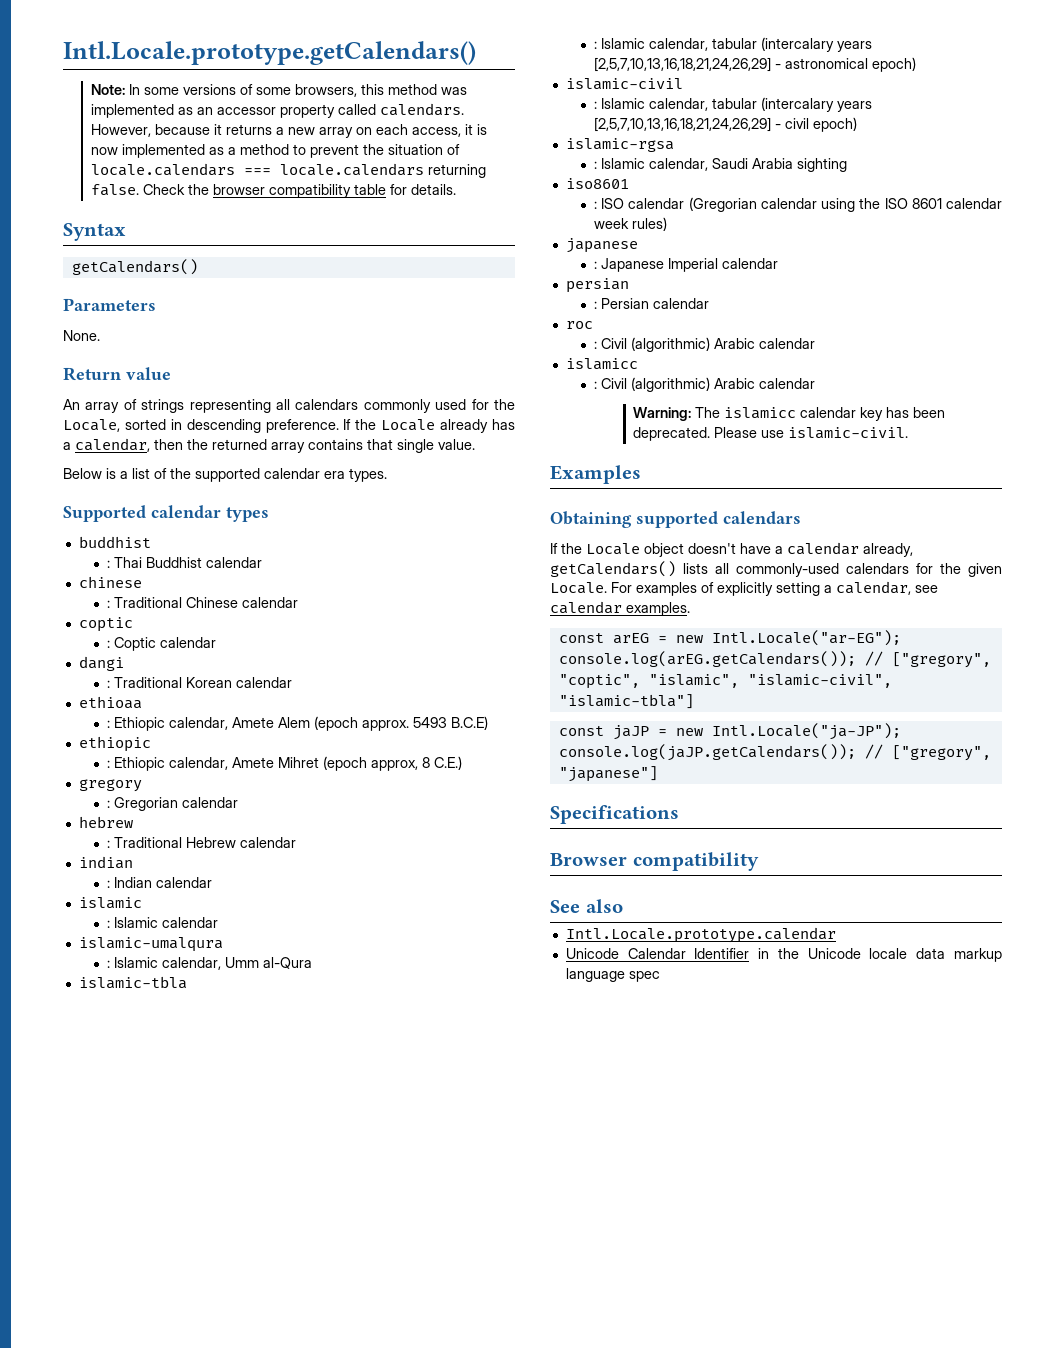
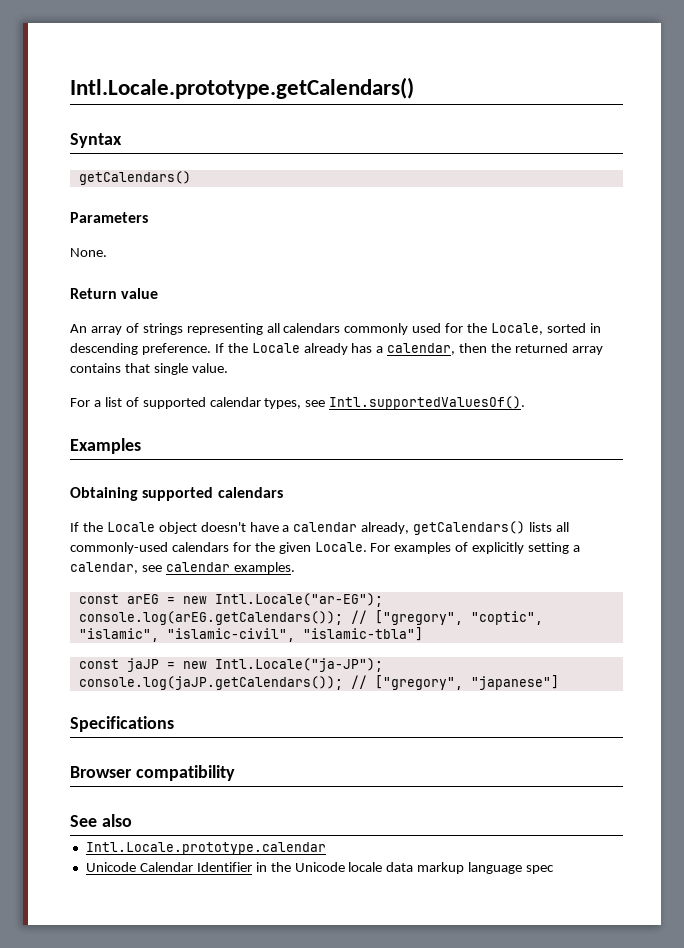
[90,84,467,97] [90,103,464,118] [90,124,487,138] [90,144,460,158] [90,163,486,178] [90,184,456,198] // Note: In some versions of some browsers, this method was implemented as an accessor property called calendars. However, because it returns a new array on each access, it is now implemented as a method to prevent the situation of locale.calendars === locale.calendars returning false. Check the browser compatibility table for details. -> (414, 88) none
[63,468,116,479] Below is -> [70,398,90,407] For
[170,468,191,479] the -> (139, 402) none
[324,468,387,482] [63,505,269,522] [78,536,151,548] [106,557,262,568] [78,576,142,588] [106,597,298,608] [78,617,133,632] [106,637,216,651] [78,656,124,671] [106,677,292,688] [78,696,142,709] [106,716,488,731] [78,736,151,752] [106,756,462,771] [78,779,142,792] [106,797,238,811] [78,816,133,828] [106,837,296,848] [78,856,133,869] [106,877,212,888] [78,897,142,909] [106,917,218,928] [78,937,223,952] [106,957,312,970] [78,976,187,989] [593,37,872,52] [593,57,916,72] [565,78,683,90] [593,97,872,112] [593,117,857,132] [565,138,674,152] [593,158,847,172] [565,178,629,189] [593,197,1002,212] [593,217,667,231] [565,238,638,253] [593,258,778,272] [565,278,629,293] [593,298,709,309] [565,321,593,329] [593,337,815,352] [565,358,638,370] [593,377,815,392] [633,407,946,421] [633,427,909,441] era types. // Supported calendar types // buddhist // : Thai Buddhist calendar // chinese // : Traditional Chinese calendar // coptic // : Coptic calendar // dangi // : Traditional Korean calendar // ethioaa // : Ethiopic calendar, Amete Alem (epoch approx. 5493 B.C.E) // ethiopic // : Ethiopic calendar, Amete Mihret (epoch approx, 8 C.E.) // gregory // : Gregorian calendar // hebrew // : Traditional Hebrew calendar // indian // : Indian calendar // islamic // : Islamic calendar // islamic-umalqura // : Islamic calendar, Umm al-Qura // islamic-tbla // : Islamic calendar, tabular (intercalary years [2,5,7,10,13,16,18,21,24,26,29] - astronomical epoch) // islamic-civil // : Islamic calendar, tabular (intercalary years [2,5,7,10,13,16,18,21,24,26,29] - civil epoch) // islamic-rgsa // : Islamic calendar, Saudi Arabia sighting // iso8601 // : ISO calendar (Gregorian calendar using the ISO 8601 calendar week rules) // japanese // : Japanese Imperial calendar // persian // : Persian calendar // roc // : Civil (algorithmic) Arabic calendar // islamicc // : Civil (algorithmic) Arabic calendar // Warning: The islamicc calendar key has been deprecated. Please use islamic-civil. -> [264,396,526,410] types, see Intl.supportedValuesOf().

